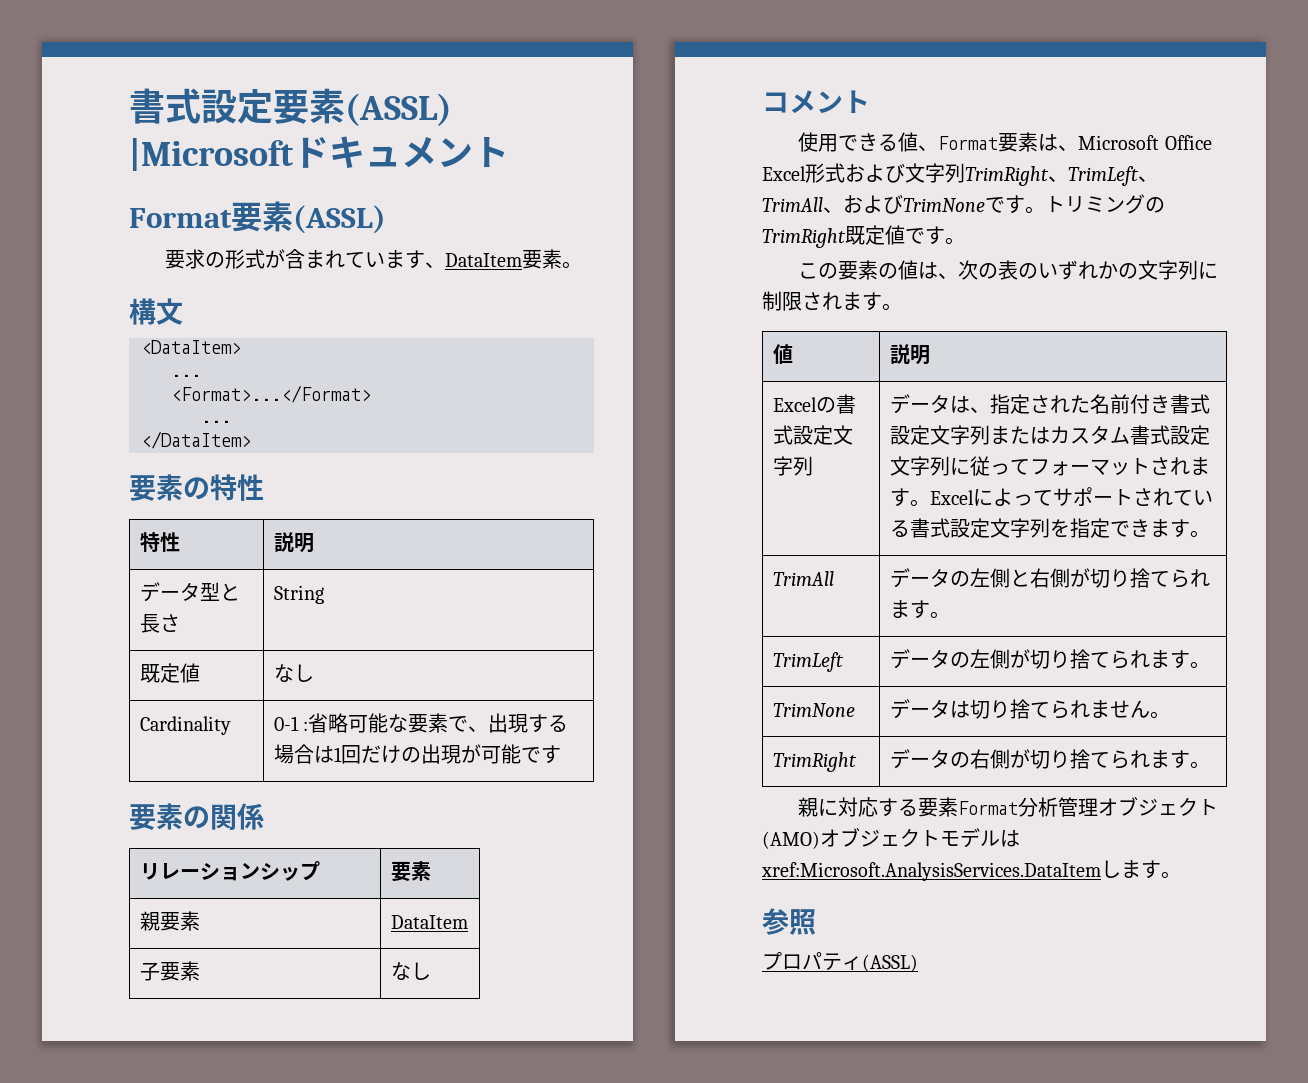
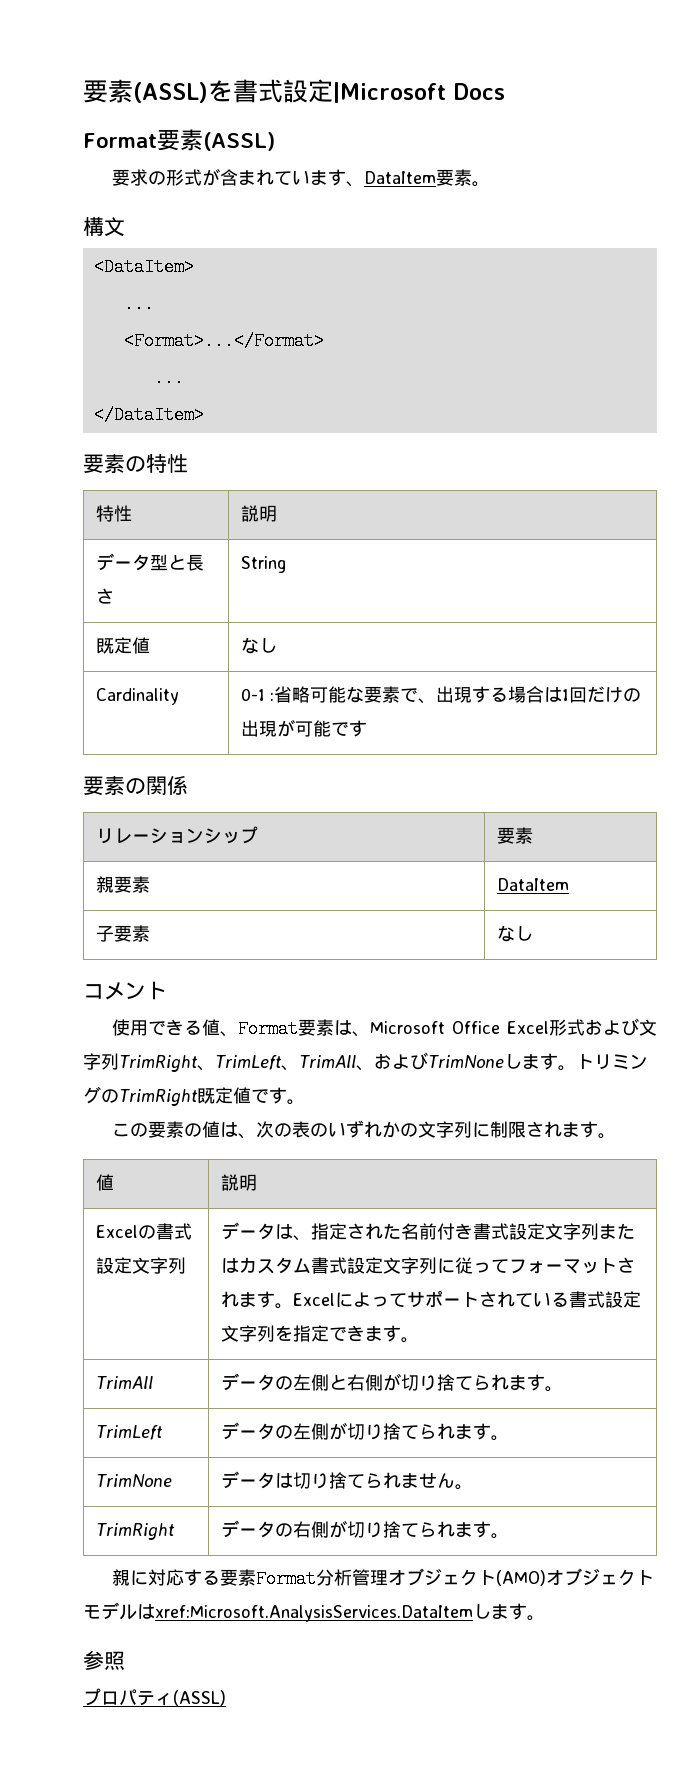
[129,88,452,126] [129,136,509,171] 書式設定要素(ASSL) |Microsoftドキュメント -> [83,79,505,103] 要素(ASSL)を書式設定|Microsoft Docs
[985,197,1005,213] で -> [503,1054,540,1069] しま

